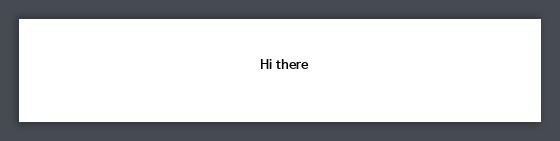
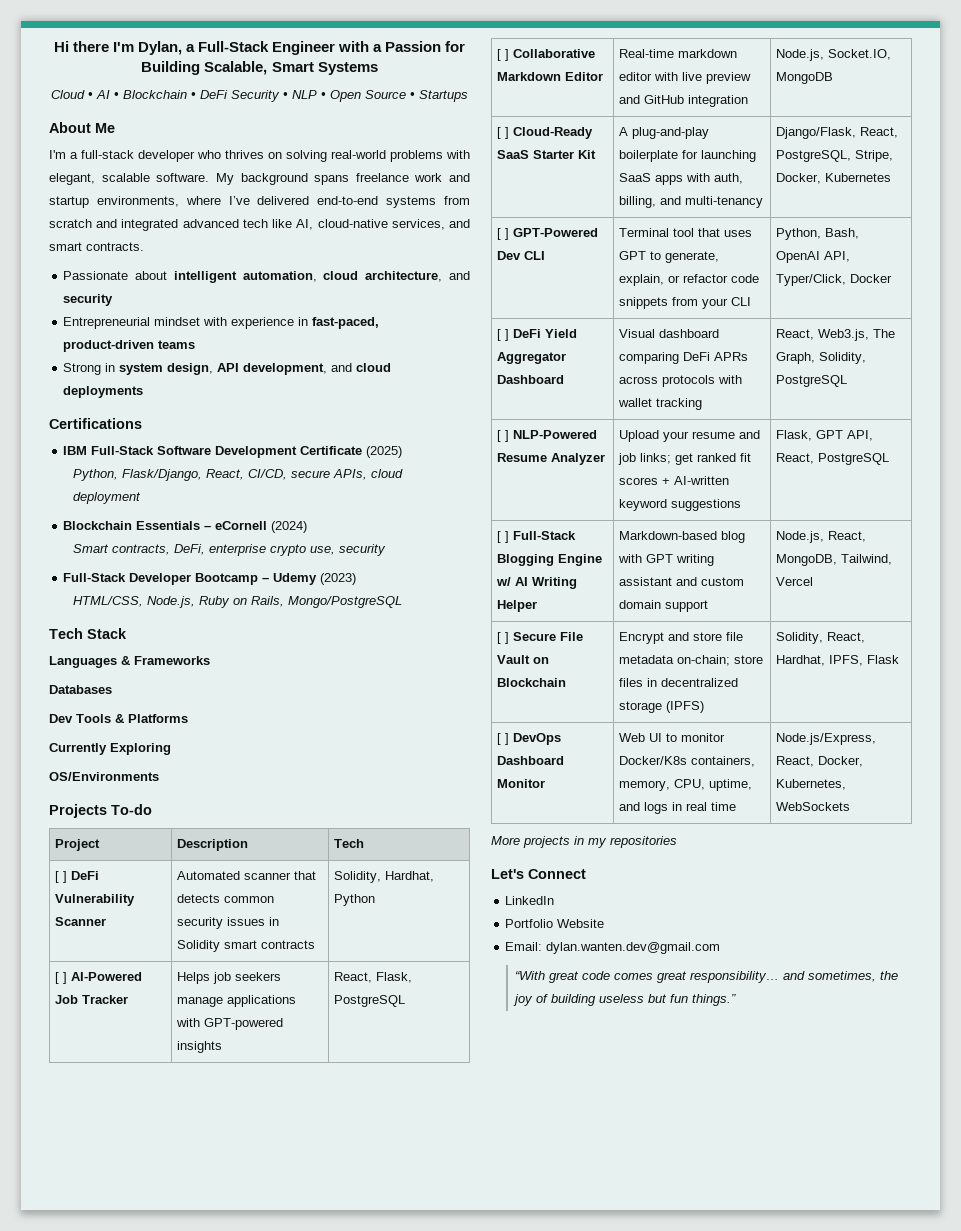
(309, 64) none -> [112,41,466,55] [141,61,378,75] [51,90,468,102] [49,122,115,133] [49,150,470,162] [49,173,470,185] [49,196,470,208] [49,219,471,231] [49,242,144,251] [63,271,470,283] [63,294,114,306] [63,317,380,329] [63,340,196,352] [63,363,392,375] [63,386,144,398] [49,418,142,429] [63,446,403,458] [73,469,404,481] [73,492,142,504] [63,521,308,533] [73,544,387,556] [63,573,357,585] [73,596,403,608] [49,628,127,639] [49,656,210,668] [49,685,112,694] [49,714,188,723] [49,743,171,755] [49,772,159,781] [49,804,152,818] [55,839,101,851] [177,839,249,851] [334,839,365,848] [55,871,100,883] [55,894,136,906] [55,917,107,926] [177,871,317,880] [177,894,275,903] [177,917,280,929] [177,940,316,952] [334,871,435,883] [334,894,376,906] [55,972,143,984] [55,995,129,1004] [177,972,282,984] [177,995,297,1007] [176,1018,284,1030] [177,1041,223,1053] [334,972,413,983] [334,995,406,1007] [497,49,596,61] [497,72,604,81] [619,49,738,58] [619,72,752,84] [619,95,749,107] [776,49,892,61] [776,72,834,84] [497,127,594,139] [497,150,597,159] [619,127,710,139] [619,150,757,162] [619,173,744,185] [619,196,764,208] [776,127,899,139] [776,150,894,162] [776,173,892,184] [497,228,599,240] [497,251,546,260] [619,228,753,237] [619,251,720,263] [619,274,760,286] [619,297,752,309] [776,228,860,240] [776,251,851,263] [776,274,893,286] [497,329,578,341] [497,352,567,364] [497,375,565,384] [619,329,720,338] [619,352,749,364] [619,375,743,387] [618,398,703,410] [776,329,896,341] [776,352,867,364] [776,375,848,387] [497,430,598,442] [497,453,606,465] [619,430,761,442] [618,453,752,465] [619,476,730,485] [619,499,742,511] [776,430,874,441] [776,453,890,465] [497,531,577,543] [497,554,603,566] [496,577,578,589] [497,600,538,612] [619,531,746,543] [618,554,715,566] [619,577,745,586] [619,600,709,612] [776,531,867,543] [776,554,893,566] [776,577,814,586] [497,632,584,644] [497,655,550,664] [497,678,567,687] [619,632,744,644] [619,655,764,666] [619,678,739,687] [619,701,705,713] [776,632,866,644] [776,655,900,666] [497,733,562,745] [497,756,565,765] [497,779,546,788] [619,733,726,742] [619,756,756,767] [619,779,753,791] [619,802,737,814] [776,733,877,745] [776,756,864,767] [776,779,847,790] [776,802,851,811] [491,836,677,848] [491,869,586,879] [505,896,555,905] [505,919,605,928] [505,942,721,954] [515,971,899,983] [513,994,737,1006] I'm Dylan, a Full-Stack Engineer with a Passion for Building Scalable, Smart Systems // Cloud • AI • Blockchain • DeFi Security • NLP • Open Source • Startups // About Me // I'm a full-stack developer who thrives on solving real-world problems with elegant, scalable software. My background spans freelance work and startup environments, where I’ve delivered end-to-end systems from scratch and integrated advanced tech like AI, cloud-native services, and smart contracts. // Passionate about intelligent automation, cloud architecture, and security // Entrepreneurial mindset with experience in fast-paced, product-driven teams // Strong in system design, API development, and cloud deployments // Certifications // IBM Full-Stack Software Development Certificate (2025) // Python, Flask/Django, React, CI/CD, secure APIs, cloud deployment // Blockchain Essentials – eCornell (2024) // Smart contracts, DeFi, enterprise crypto use, security // Full-Stack Developer Bootcamp – Udemy (2023) // HTML/CSS, Node.js, Ruby on Rails, Mongo/PostgreSQL // Tech Stack // Languages & Frameworks // Databases // Dev Tools & Platforms // Currently Exploring // OS/Environments // Projects To-do // Project | Description | Tech // [ ] DeFi Vulnerability Scanner | Automated scanner that detects common security issues in Solidity smart contracts | Solidity, Hardhat, Python // [ ] AI-Powered Job Tracker | Helps job seekers manage applications with GPT-powered insights | React, Flask, PostgreSQL // [ ] Collaborative Markdown Editor | Real-time markdown editor with live preview and GitHub integration | Node.js, Socket.IO, MongoDB // [ ] Cloud-Ready SaaS Starter Kit | A plug-and-play boilerplate for launching SaaS apps with auth, billing, and multi-tenancy | Django/Flask, React, PostgreSQL, Stripe, Docker, Kubernetes // [ ] GPT-Powered Dev CLI | Terminal tool that uses GPT to generate, explain, or refactor code snippets from your CLI | Python, Bash, OpenAI API, Typer/Click, Docker // [ ] DeFi Yield Aggregator Dashboard | Visual dashboard comparing DeFi APRs across protocols with wallet tracking | React, Web3.js, The Graph, Solidity, PostgreSQL // [ ] NLP-Powered Resume Analyzer | Upload your resume and job links; get ranked fit scores + AI-written keyword suggestions | Flask, GPT API, React, PostgreSQL // [ ] Full-Stack Blogging Engine w/ AI Writing Helper | Markdown-based blog with GPT writing assistant and custom domain support | Node.js, React, MongoDB, Tailwind, Vercel // [ ] Secure File Vault on Blockchain | Encrypt and store file metadata on-chain; store files in decentralized storage (IPFS) | Solidity, React, Hardhat, IPFS, Flask // [ ] DevOps Dashboard Monitor | Web UI to monitor Docker/K8s containers, memory, CPU, uptime, and logs in real time | Node.js/Express, React, Docker, Kubernetes, WebSockets // More projects in my repositories // Let's Connect // LinkedIn // Portfolio Website // Email: dylan.wanten.dev@gmail.com // “With great code comes great responsibility… and sometimes, the joy of building useless but fun things.”

